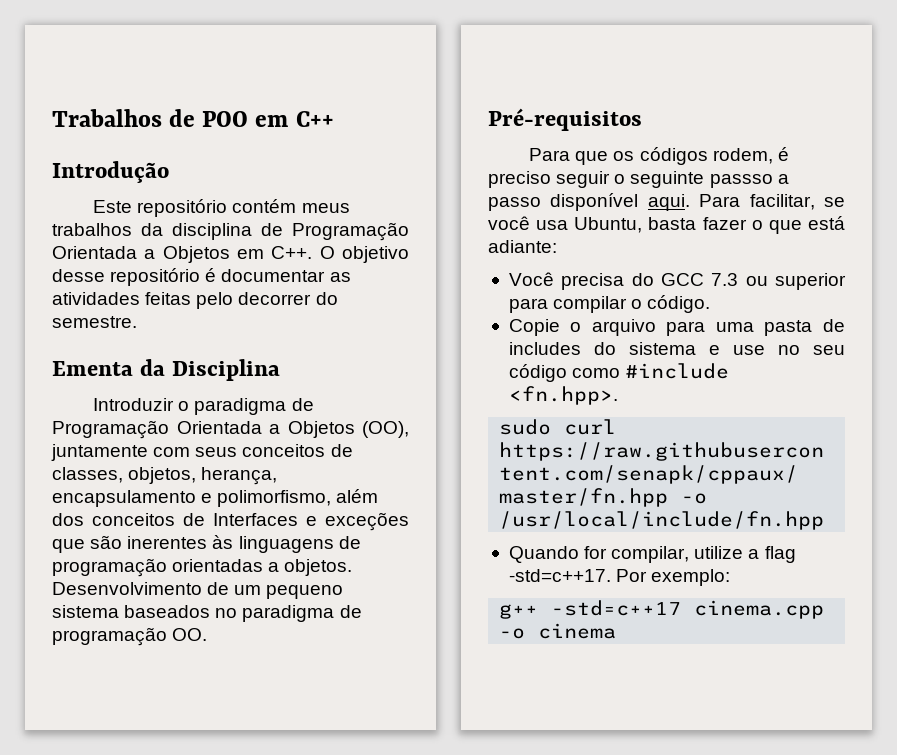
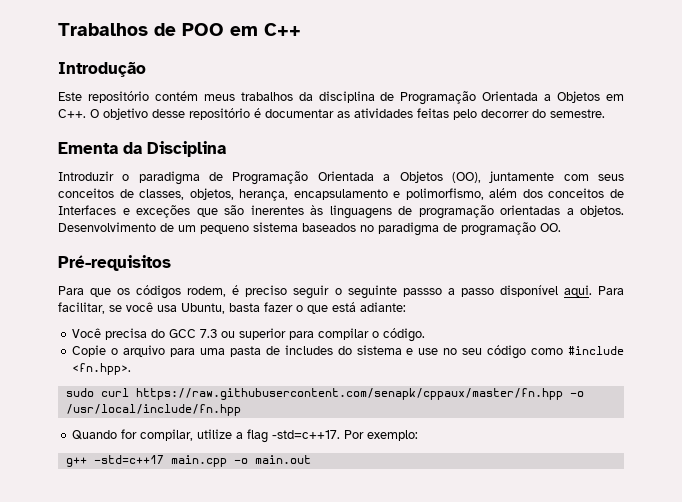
[694,600,825,619] [499,623,617,639] cinema.cpp -o cinema -> [170,455,311,467] main.cpp -o main.out

